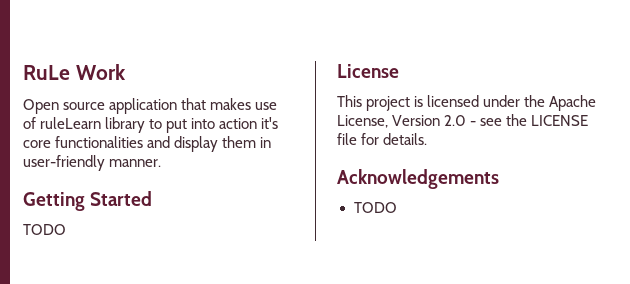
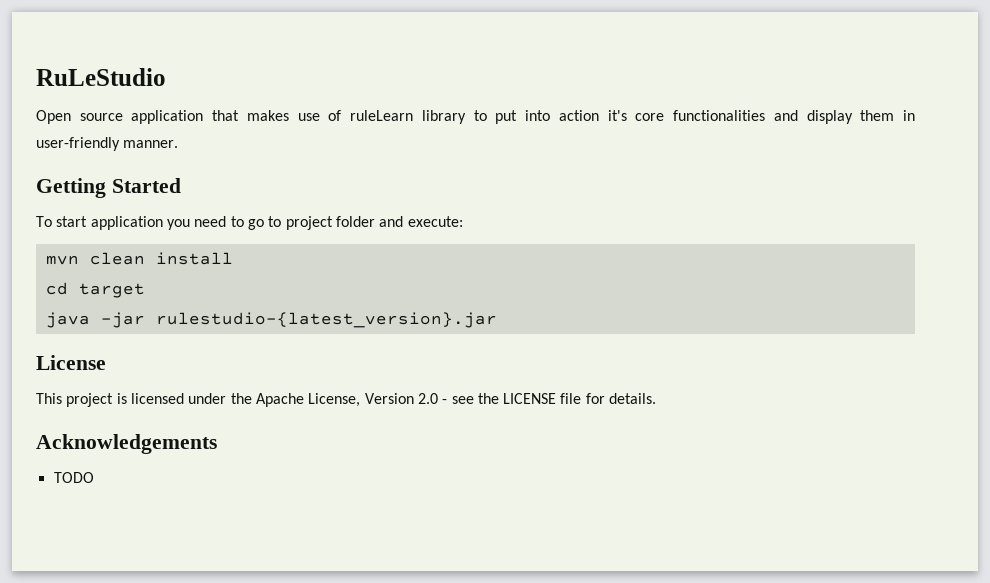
[23,64,126,80] RuLe Work -> [36,68,166,86] RuLeStudio
[23,224,66,235] TODO -> [36,216,463,230] [45,252,233,265] [45,282,145,298] [45,312,497,328] To start application you need to go to project folder and execute: // mvn clean install // cd target // java -jar rulestudio-{latest_version}.jar

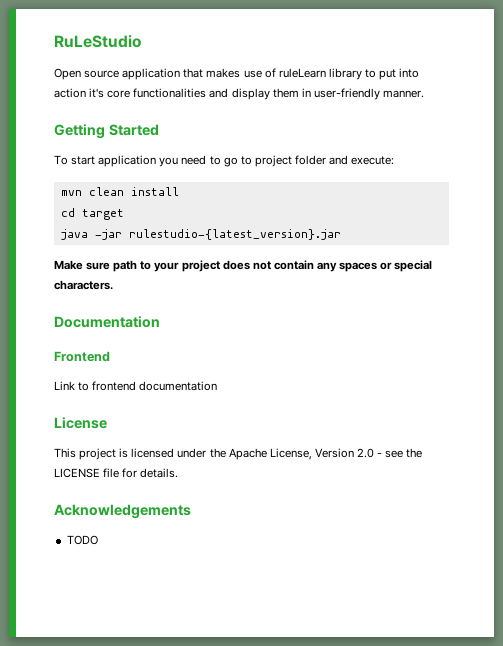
(497, 320) none -> [54,260,433,272] [54,280,113,290] [54,316,160,328] [54,351,110,362] [54,381,218,391] // Make sure path to your project does not contain any spaces or special characters. // Documentation // Frontend // Link to frontend documentation

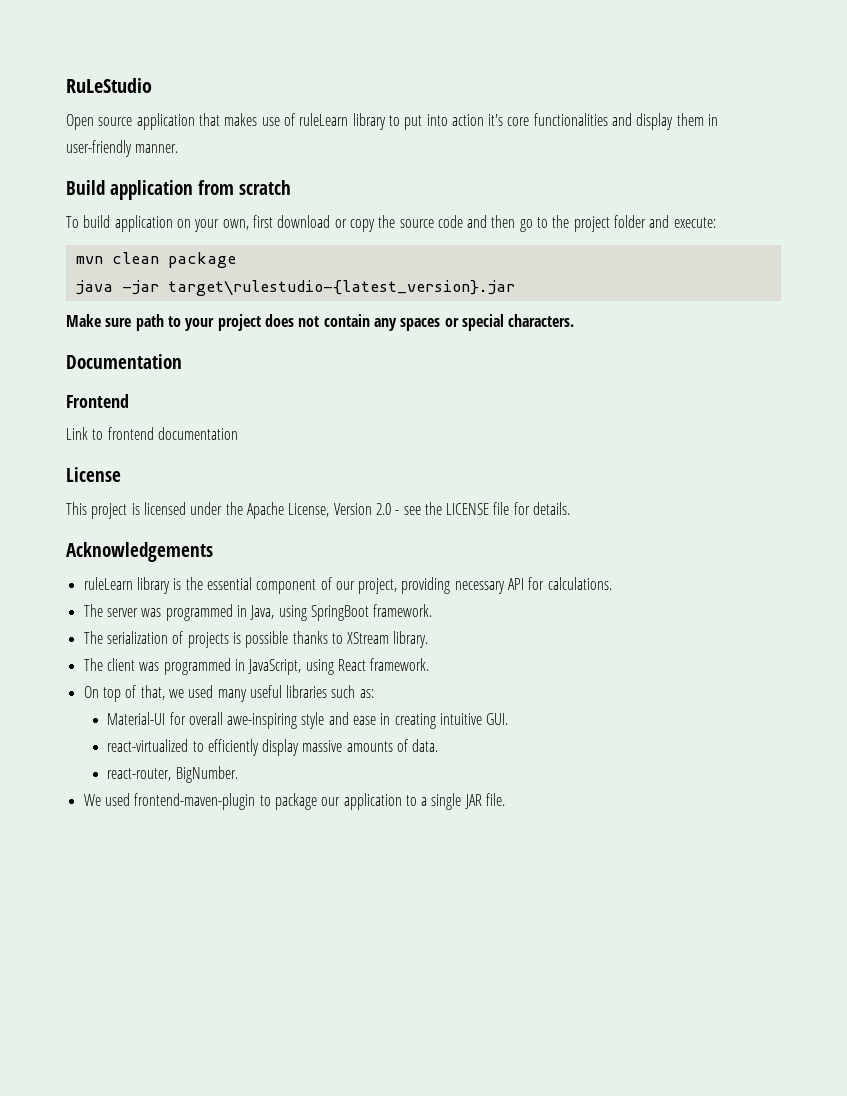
[54,124,159,139] [54,155,221,167] Getting Started // To start application you need to -> [66,180,291,200] [66,215,516,232] Build application from scratch // To build application on your own, first download or copy the source code and then
(252, 160) none -> [552,215,570,228] the
[130,187,179,196] [60,208,124,220] install // cd target -> [167,252,236,268] package
[128,229,341,240] rulestudio-{latest_version}.jar -> [167,280,515,296] target\rulestudio-{latest_version}.jar
[66,535,98,545] TODO -> [83,577,612,594] [83,604,433,621] [83,631,429,648] [83,658,430,675] [83,685,374,702] [107,712,509,729] [107,739,439,756] [107,766,238,783] [83,793,506,810] ruleLearn library is the essential component of our project, providing necessary API for calculations. // The server was programmed in Java, using SpringBoot framework. // The serialization of projects is possible thanks to XStream library. // The client was programmed in JavaScript, using React framework. // On top of that, we used many useful libraries such as: // Material-UI for overall awe-inspiring style and ease in creating intuitive GUI. // react-virtualized to efficiently display massive amounts of data. // react-router, BigNumber. // We used frontend-maven-plugin to package our application to a single JAR file.

